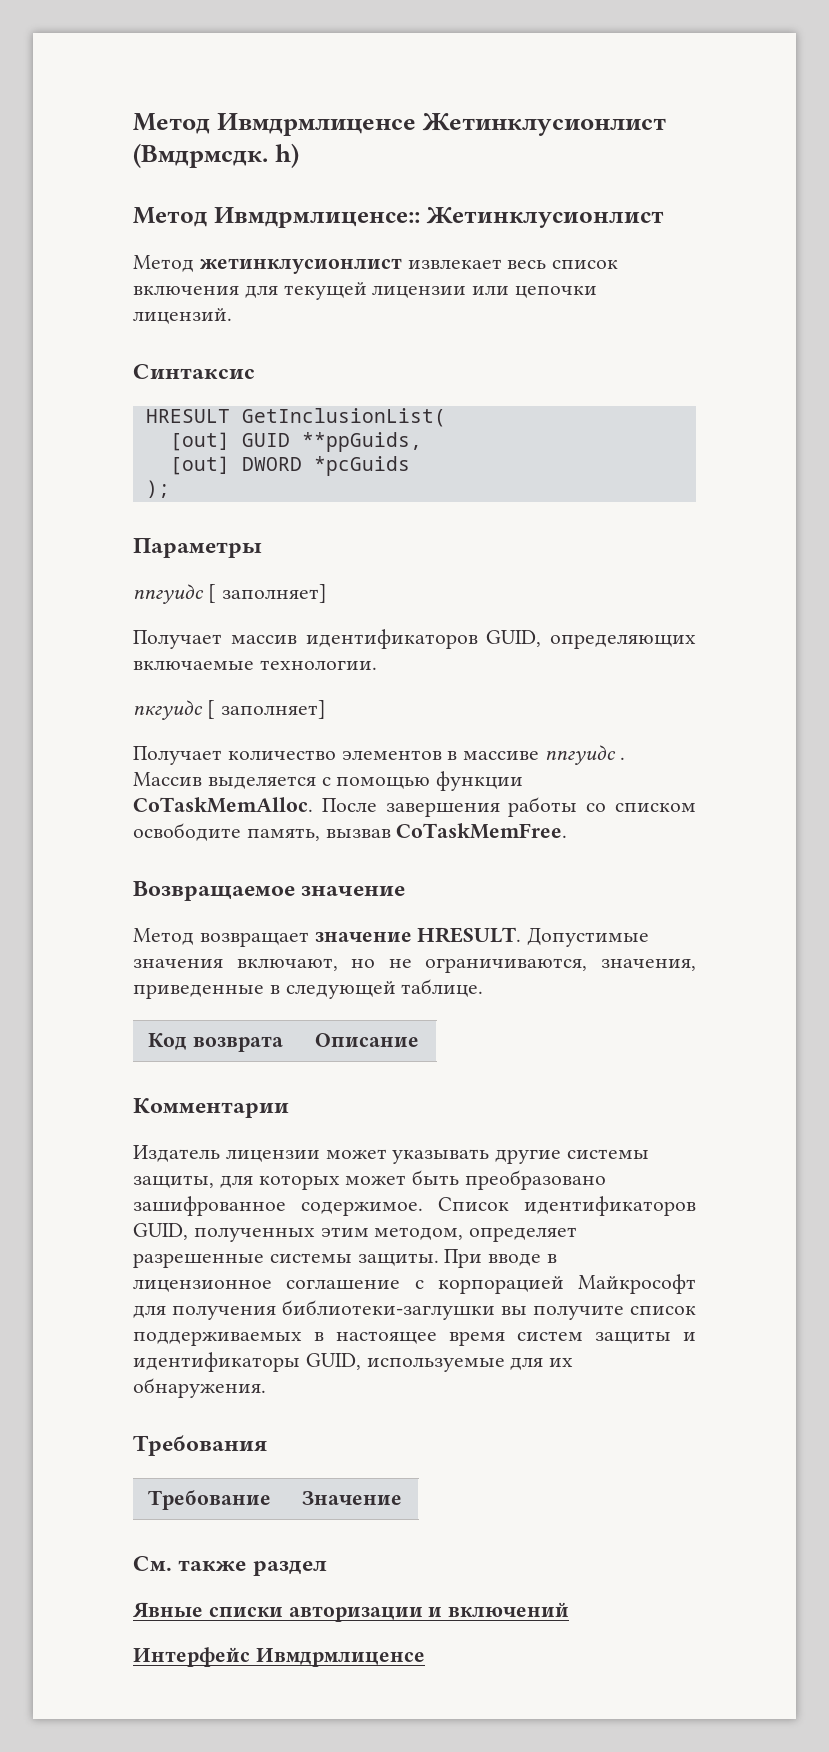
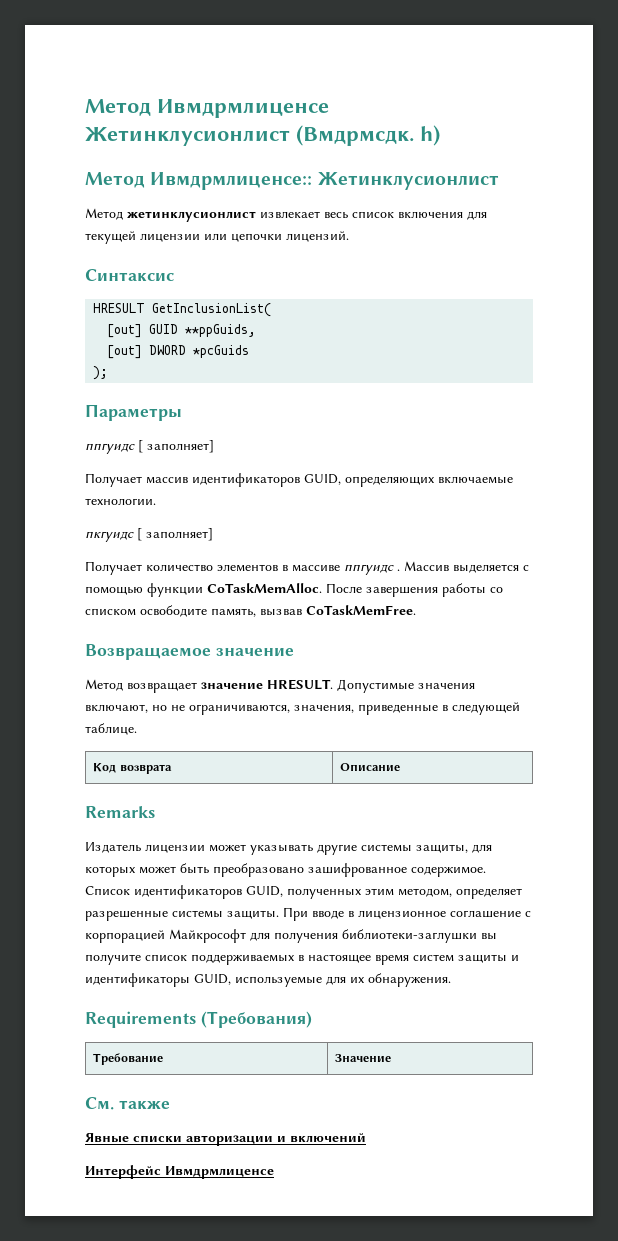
[133,1098,289,1118] Комментарии -> [85,806,155,818] Remarks
[133,1435,267,1456] Требования -> [85,1011,312,1028] Requirements (Требования)
[252,1560,327,1576] раздел -> (170, 1104) none

